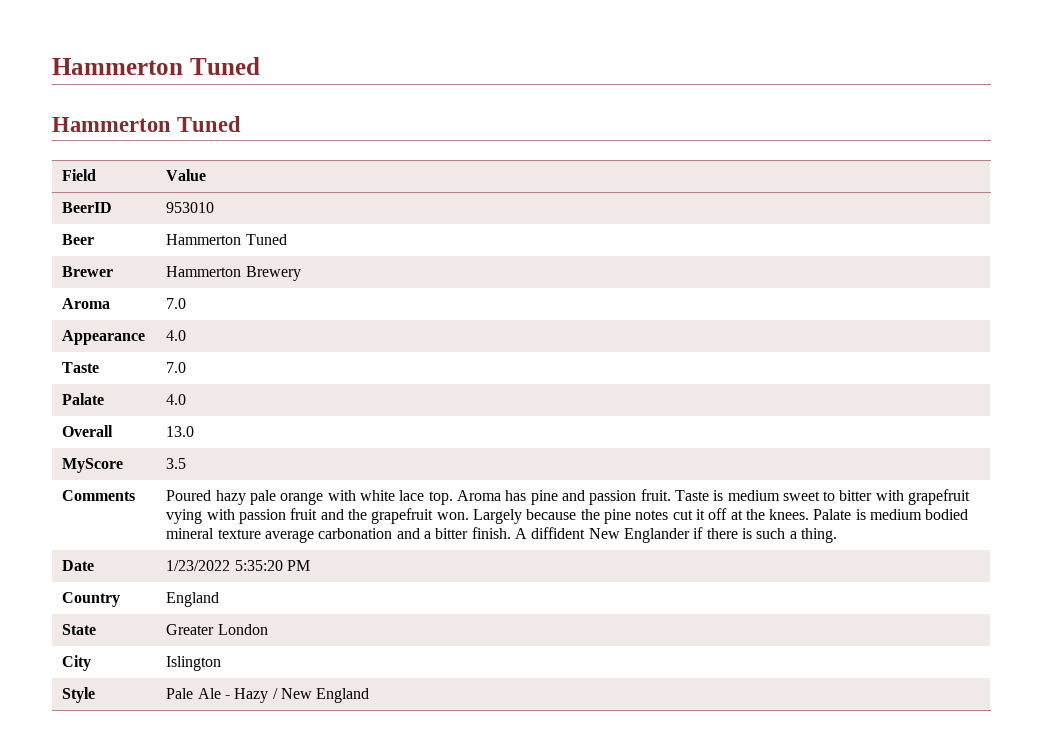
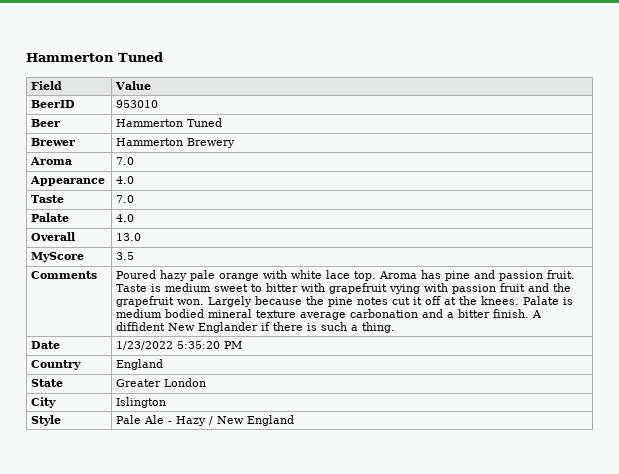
[52,57,260,75] [52,116,242,132] Hammerton Tuned // Hammerton Tuned -> [26,52,163,62] Hammerton Tuned

